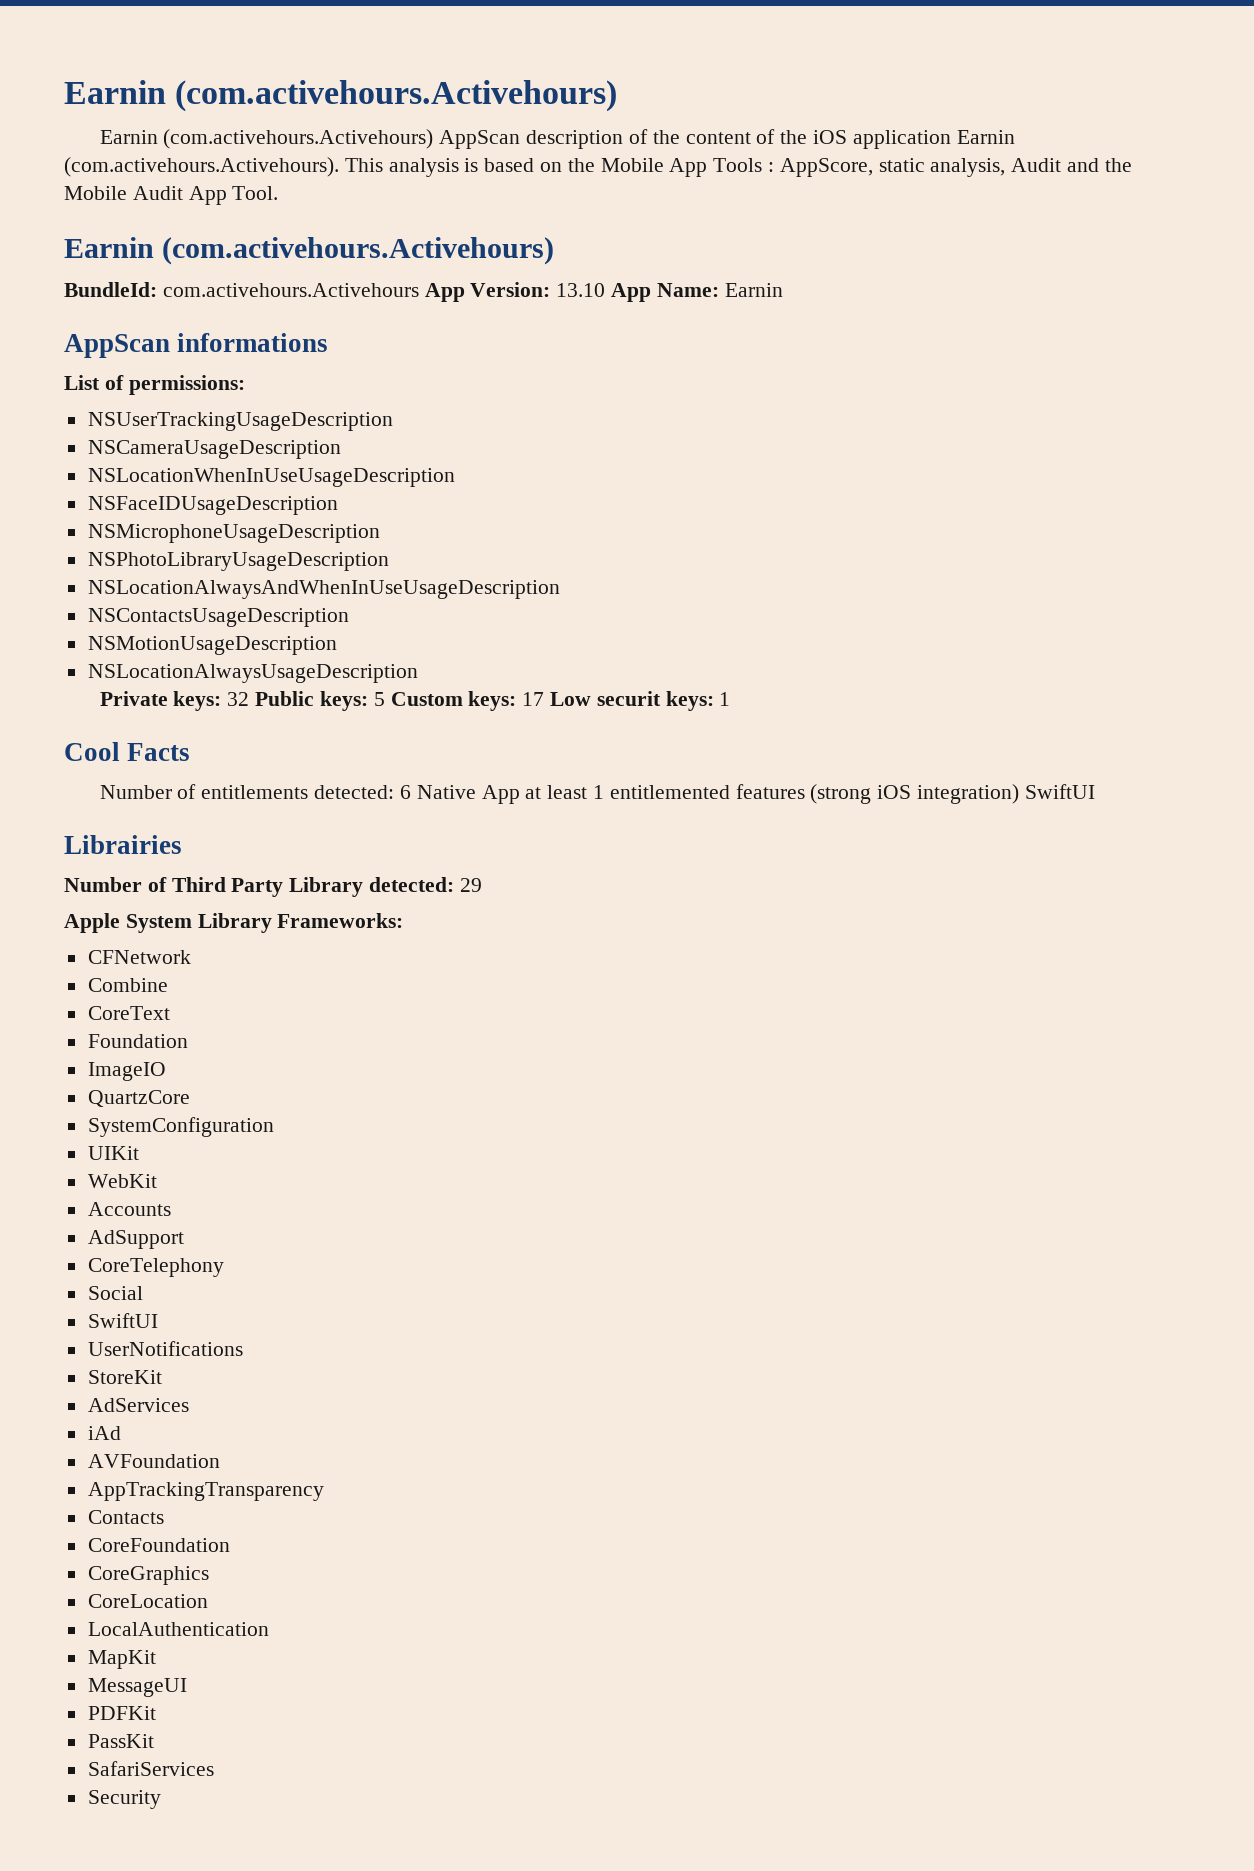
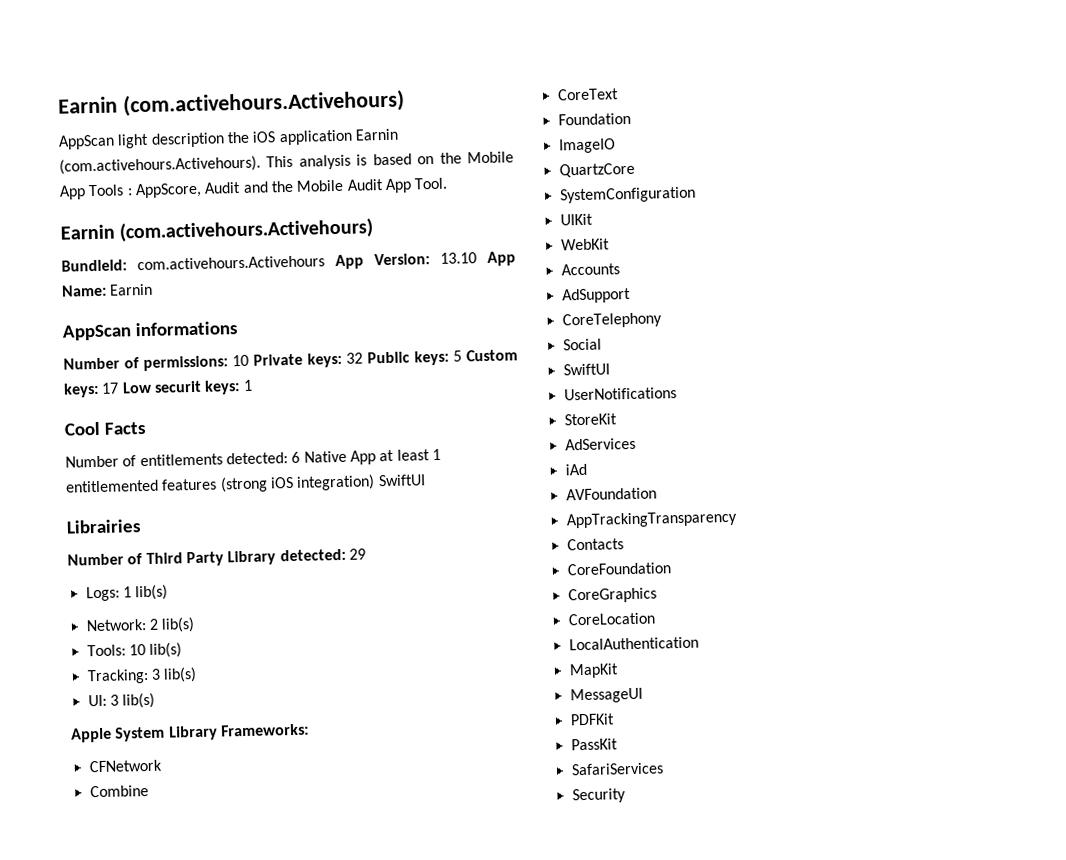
[64,80,618,112] [99,129,776,149] Earnin (com.activehours.Activehours) // Earnin (com.activehours.Activehours) AppScan description of the content of -> [58,89,405,117] [58,132,225,150] Earnin (com.activehours.Activehours) // AppScan light description
[878,158,1006,177] static analysis, -> (202, 190) none
[64,375,100,390] List -> [63,357,120,370] Number
[87,412,393,431] [87,440,341,459] [87,468,455,487] [87,496,338,515] [87,524,380,543] [87,552,389,571] [87,580,560,599] [87,608,349,627] [87,636,337,655] [87,664,418,683] // NSUserTrackingUsageDescription // NSCameraUsageDescription // NSLocationWhenInUseUsageDescription // NSFaceIDUsageDescription // NSMicrophoneUsageDescription // NSPhotoLibraryUsageDescription // NSLocationAlwaysAndWhenInUseUsageDescription // NSContactsUsageDescription // NSMotionUsageDescription // NSLocationAlwaysUsageDescription // -> [232,354,249,367] 10
(482, 885) none -> [85,584,169,602] [85,617,196,633] [86,642,183,658] [86,666,198,685] [87,692,156,709] // Logs: 1 lib(s) // Network: 2 lib(s) // Tools: 10 lib(s) // Tracking: 3 lib(s) // UI: 3 lib(s)

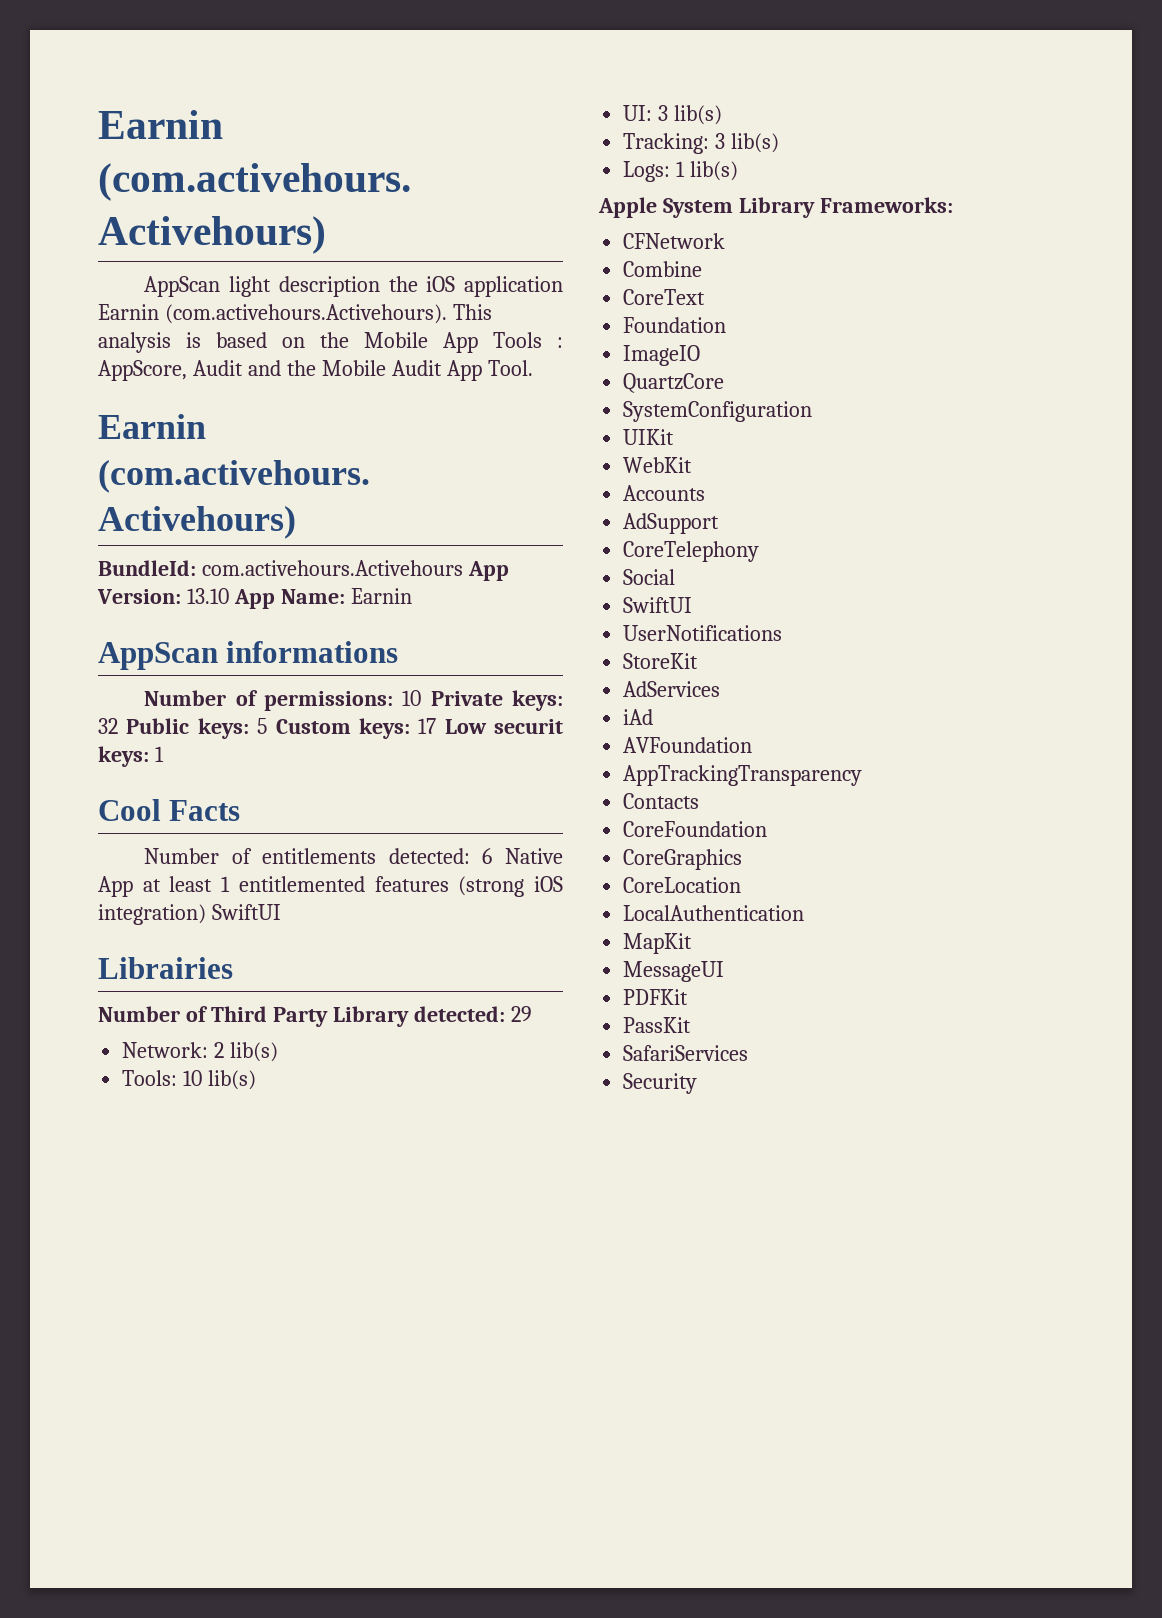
[85,584,169,602] // Logs: 1 lib(s) -> (532, 1014) none
(183, 650) none -> [623,105,723,125] // UI: 3 lib(s)
[87,694,119,707] UI: 3 -> [623,161,686,182] Logs: 1

